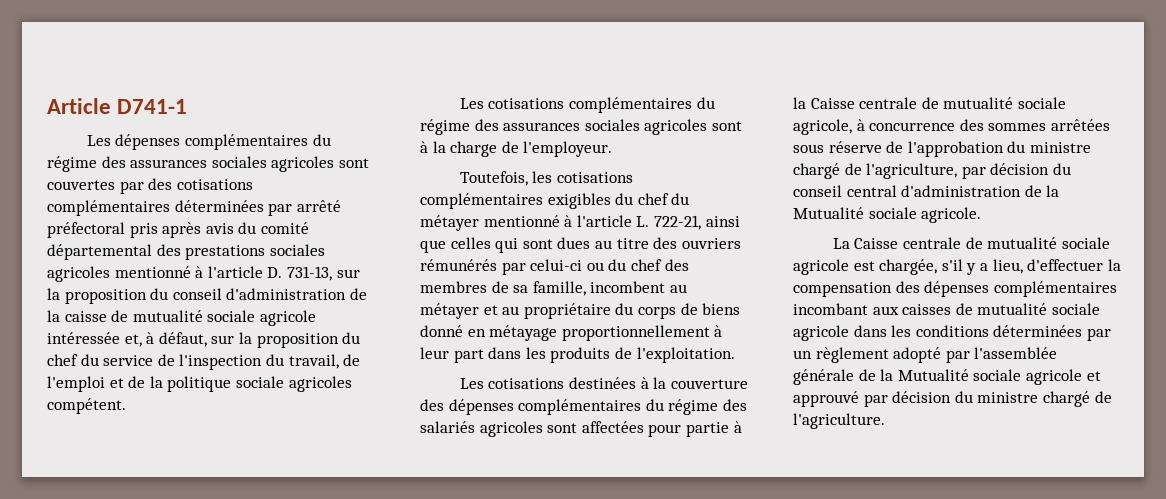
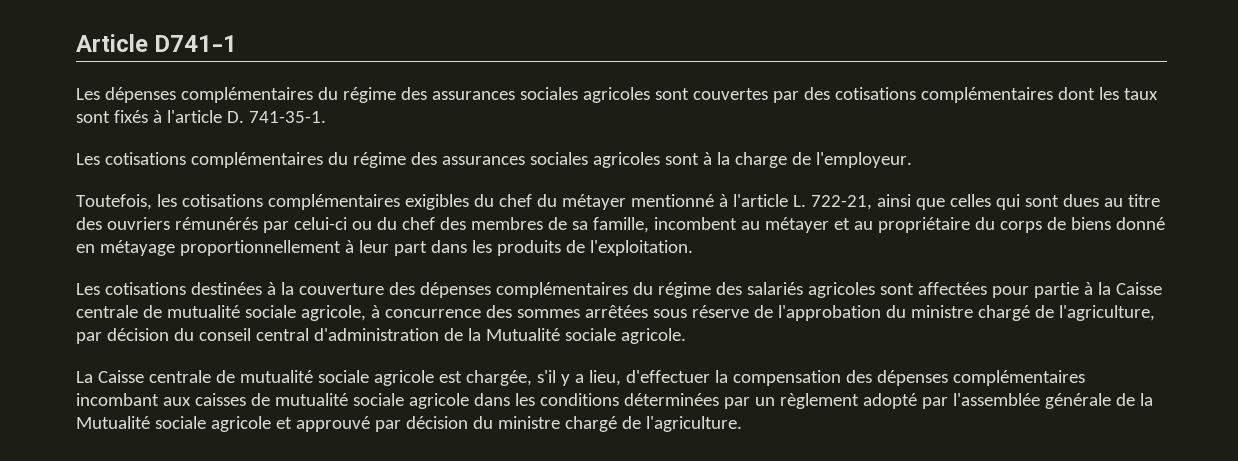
[174,200,341,216] [47,222,309,238] [47,244,325,260] [47,266,360,282] [47,288,367,304] [47,310,316,326] [47,332,361,348] [47,354,361,370] [47,376,352,392] [47,398,126,414] déterminées par arrêté préfectoral pris après avis du comité départemental des prestations sociales agricoles mentionné à l'article D. 731-13, sur la proposition du conseil d'administration de la caisse de mutualité sociale agricole intéressée et, à défaut, sur la proposition du chef du service de l'inspection du travail, de l'emploi et de la politique sociale agricoles compétent. -> [1057,87,1158,100] [76,110,326,123] dont les taux sont fixés à l'article D. 741-35-1.

